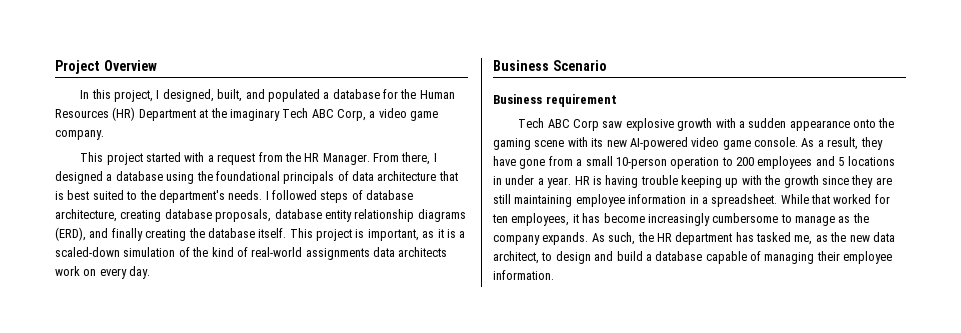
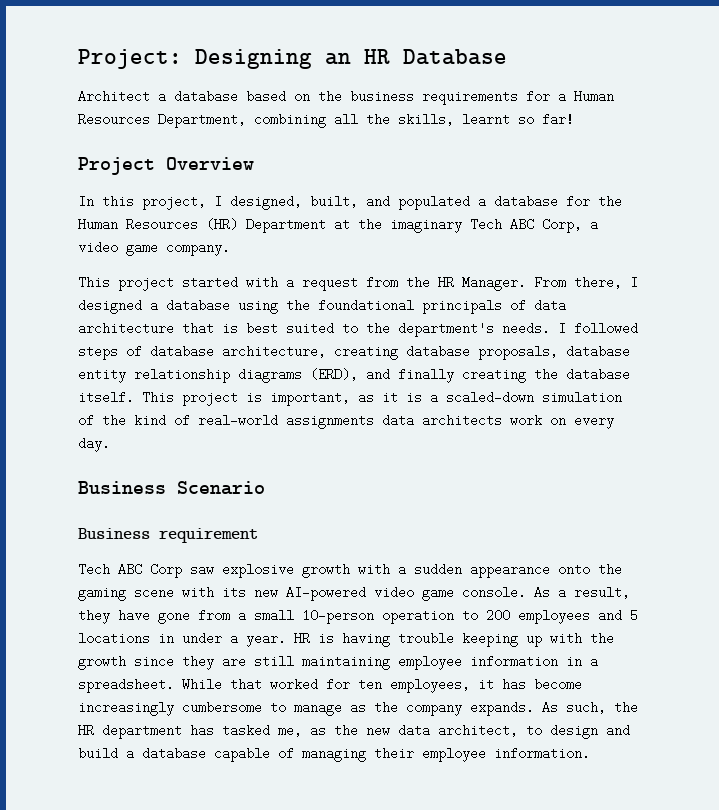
(55, 67) none -> [78,49,507,69] [78,90,614,105] [78,113,574,128] Project: Designing an HR Database // Architect a database based on the business requirements for a Human Resources Department, combining all the skills, learnt so far! //

